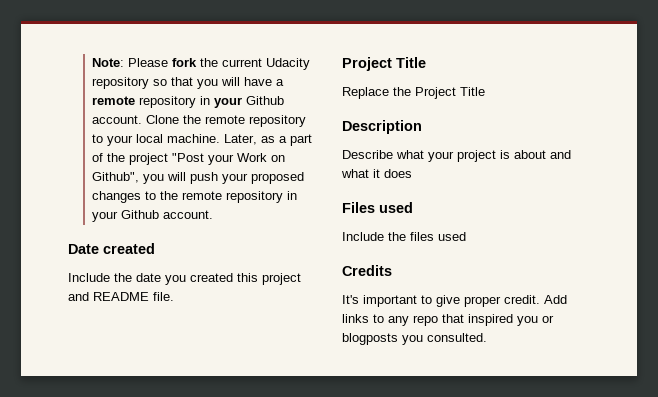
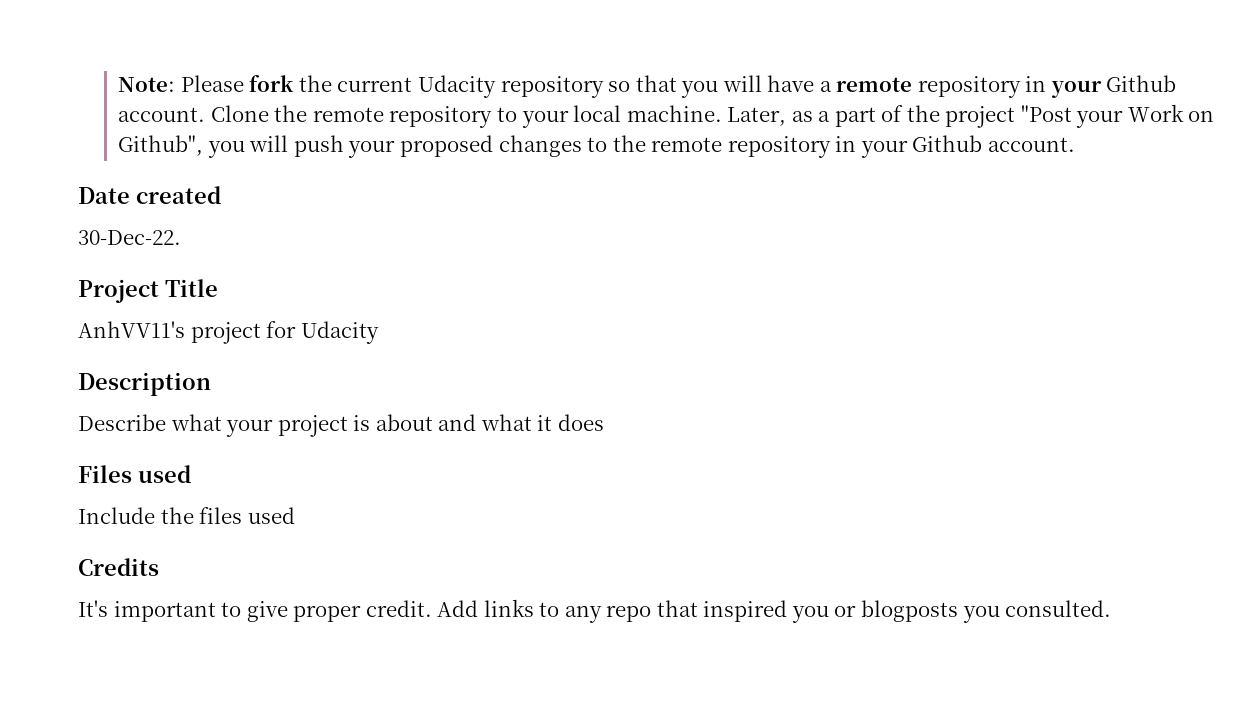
[68,273,301,285] [68,292,174,301] [342,57,426,71] [342,87,485,99] Include the date you created this project and README file. // Project Title // Replace the Project Title -> [78,230,181,245] [78,279,218,303] [78,321,379,344] 30-Dec-22. // Project Title // AnhVV11's project for Udacity

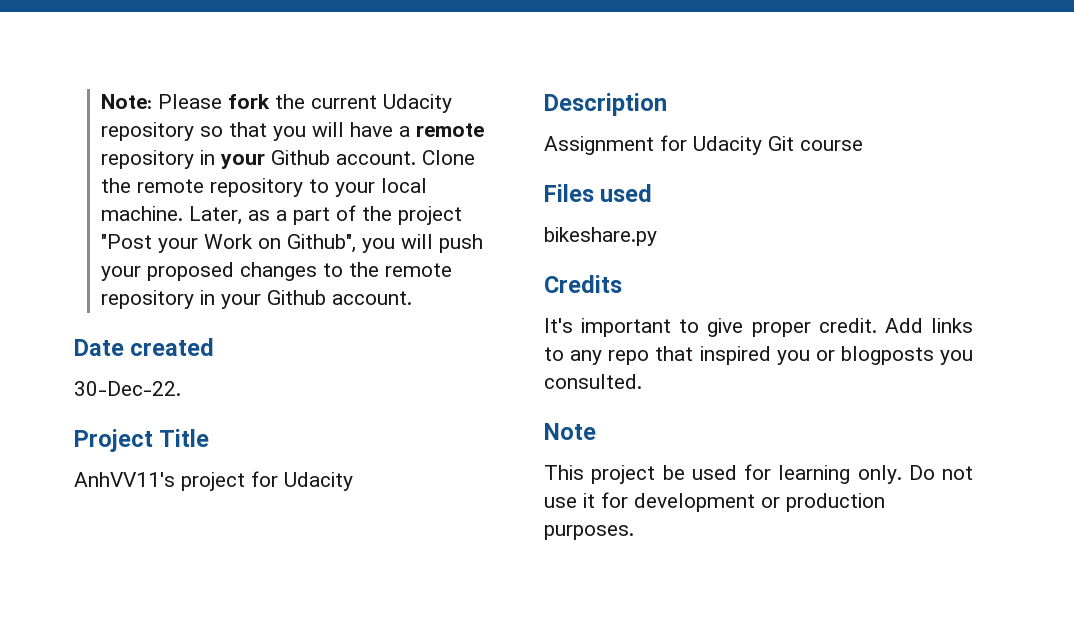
[78,414,604,437] [78,465,191,483] [78,507,295,524] Describe what your project is about and what it does // Files used // Include the files used -> [544,135,863,155] [544,184,653,202] [544,227,657,246] Assignment for Udacity Git course // Files used // bikeshare.py
(1112, 608) none -> [544,423,596,440] [544,464,973,484] [544,492,885,512] [544,525,634,540] // Note // This project be used for learning only. Do not use it for development or production purposes.

